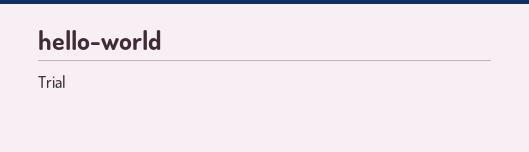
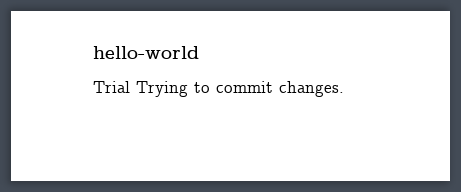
(66, 81) none -> [136,81,344,97] Trying to commit changes.

